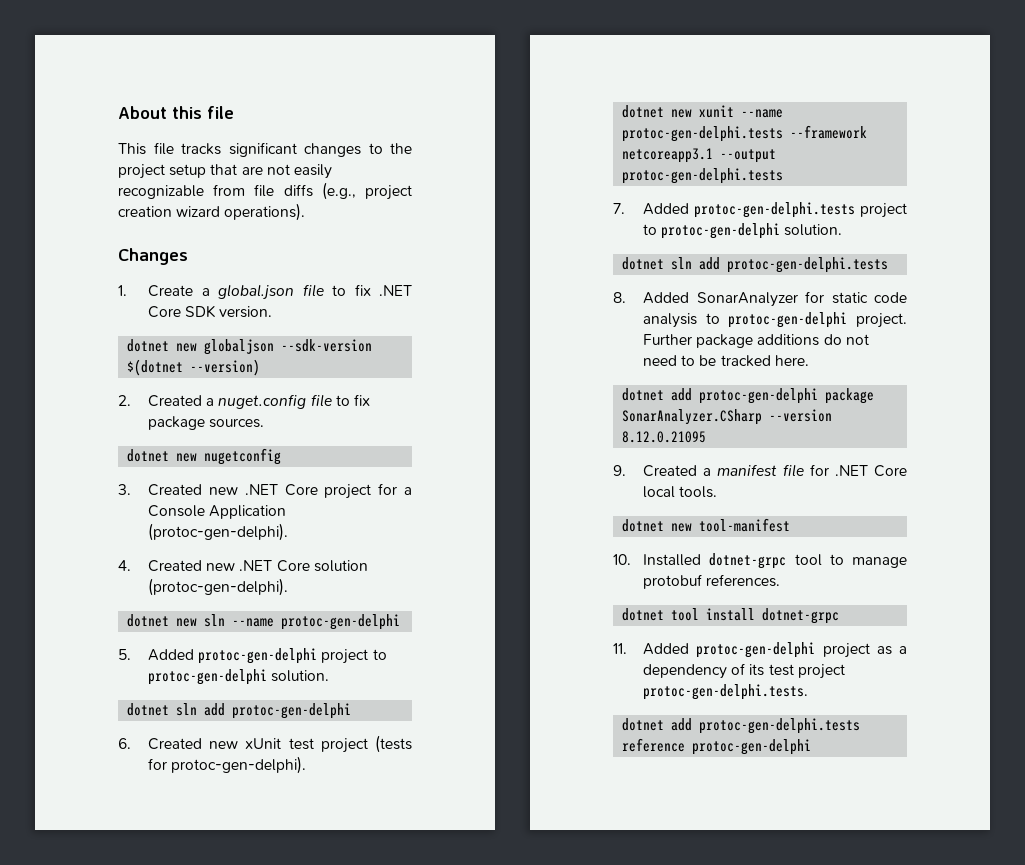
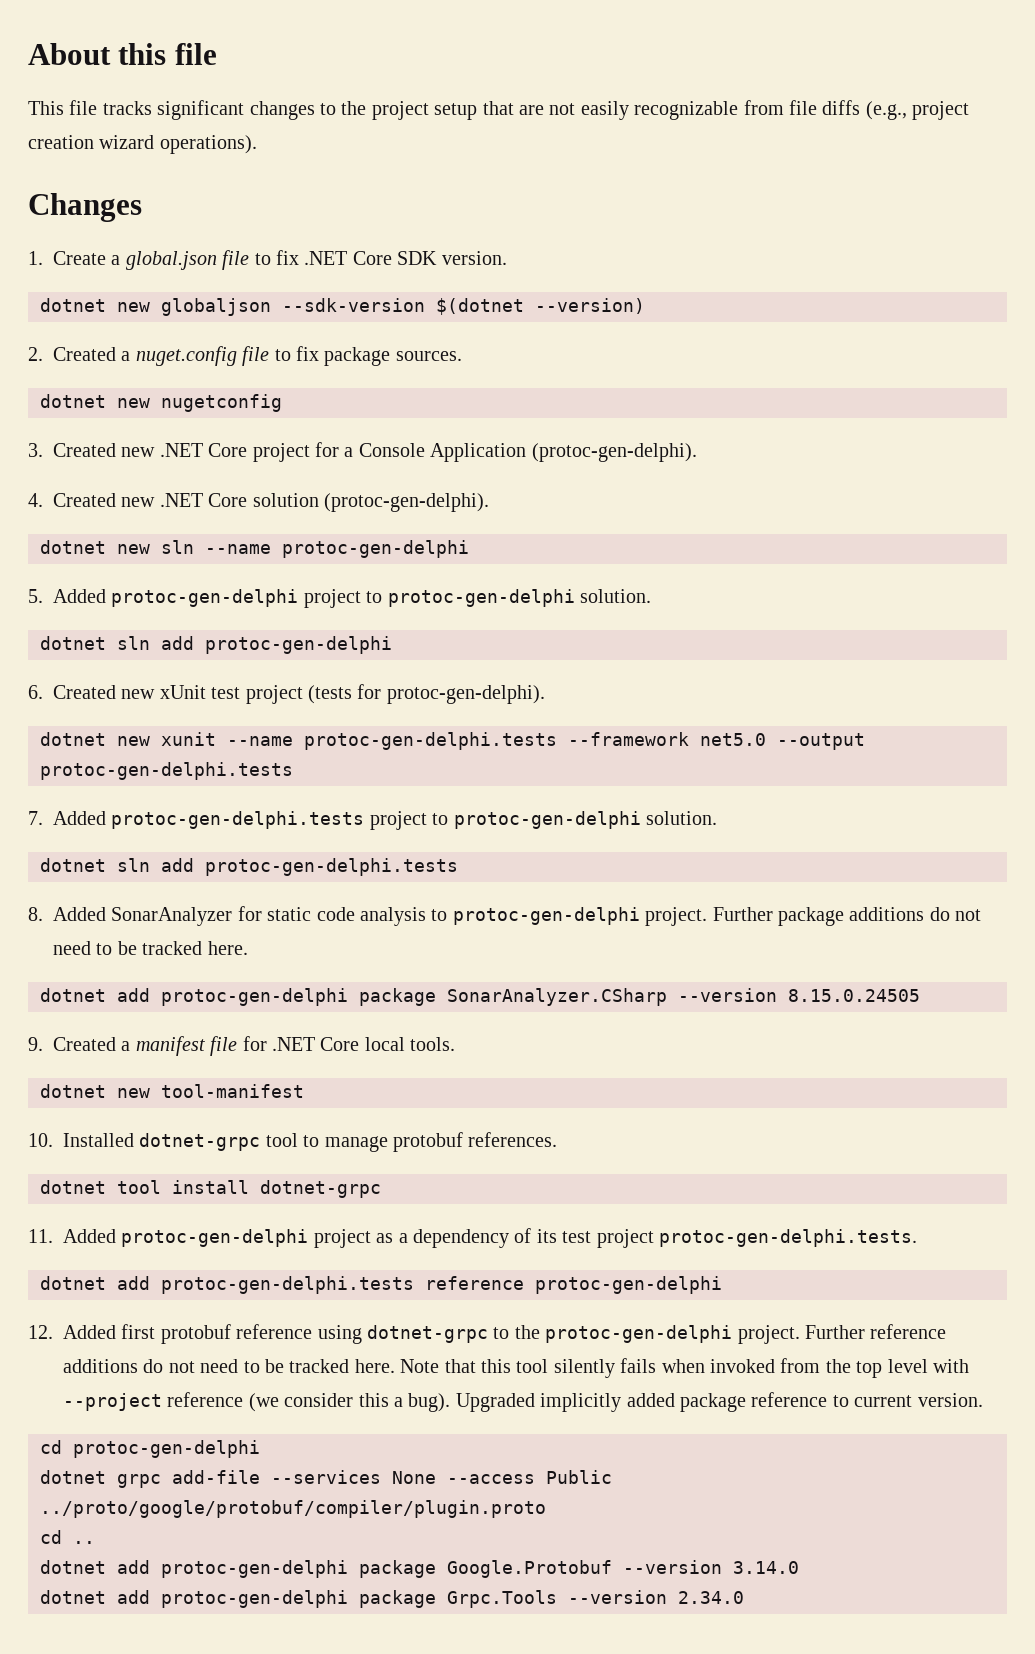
[622,148,714,163] netcoreapp3.1 -> [700,733,766,746] net5.0
[622,431,707,443] 8.12.0.21095 -> [788,989,920,1002] 8.15.0.24505
(812, 747) none -> [28,1324,947,1344] [63,1358,969,1378] [63,1392,983,1412] [40,1440,260,1458] [40,1470,612,1488] [40,1500,546,1518] [40,1530,95,1544] [40,1560,799,1578] [40,1590,744,1608] // 12. Added first protobuf reference using dotnet-grpc to the protoc-gen-delphi project. Further reference additions do not need to be tracked here. Note that this tool silently fails when invoked from the top level with --project reference (we consider this a bug). Upgraded implicitly added package reference to current version. // cd protoc-gen-delphi // dotnet grpc add-file --services None --access Public ../proto/google/protobuf/compiler/plugin.proto // cd .. // dotnet add protoc-gen-delphi package Google.Protobuf --version 3.14.0 // dotnet add protoc-gen-delphi package Grpc.Tools --version 2.34.0

